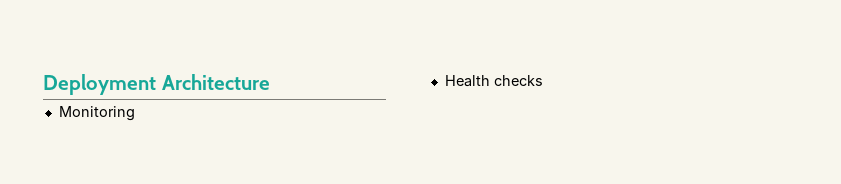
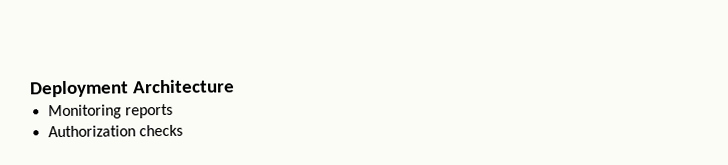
[444,75,490,87] // Health -> [124,103,173,119] [47,125,136,138] reports // Authorization

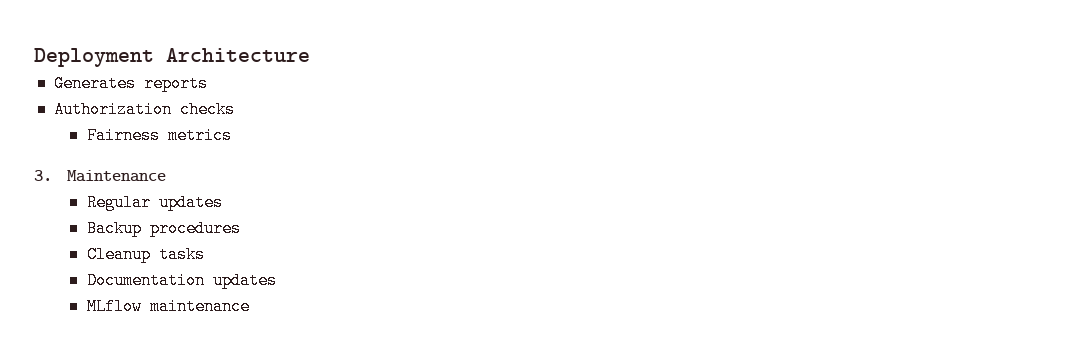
[47,104,122,120] Monitoring -> [53,75,136,92] Generates
(183, 130) none -> [86,127,232,144] [34,170,166,182] [86,194,223,211] [86,220,241,237] [86,246,205,263] [86,272,277,289] [86,298,250,315] // Fairness metrics // 3. Maintenance // Regular updates // Backup procedures // Cleanup tasks // Documentation updates // MLflow maintenance

